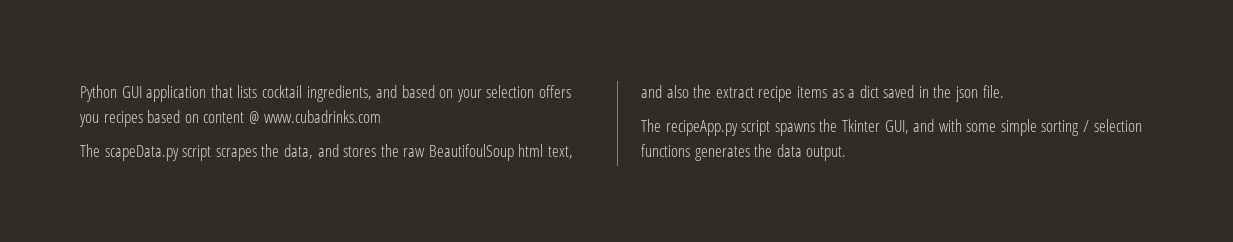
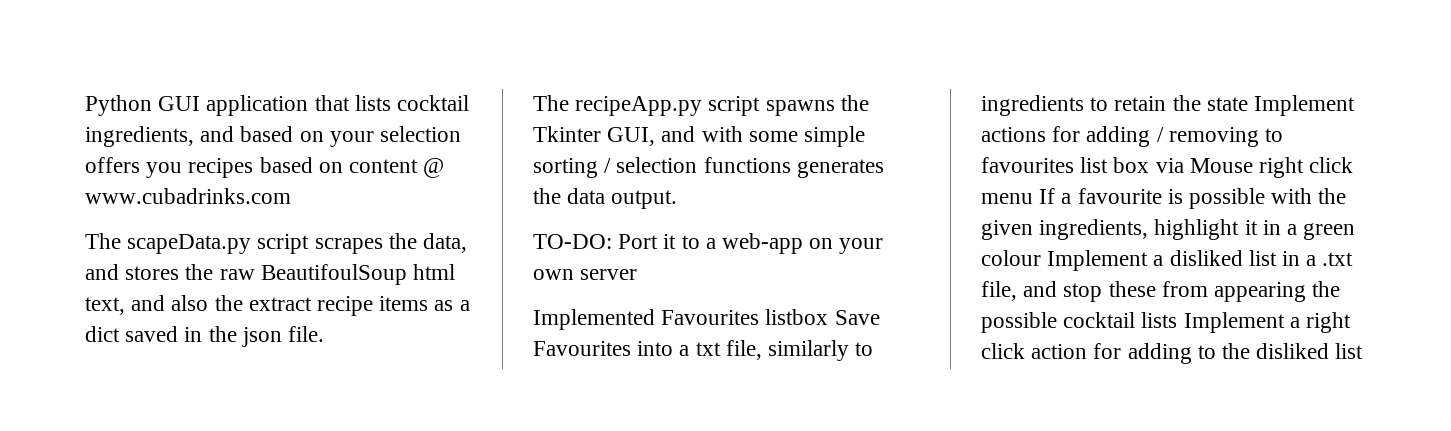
(847, 153) none -> [533,233,884,254] [533,269,638,280] [533,309,880,330] [533,340,874,361] [981,95,1356,116] [981,126,1284,147] [981,157,1354,178] [981,188,1347,209] [981,219,1356,240] [981,250,1354,271] [981,281,1341,302] [981,312,1352,333] [981,343,1364,364] // TO-DO: Port it to a web-app on your own server // Implemented Favourites listbox Save Favourites into a txt file, similarly to ingredients to retain the state Implement actions for adding / removing to favourites list box via Mouse right click menu If a favourite is possible with the given ingredients, highlight it in a green colour Implement a disliked list in a .txt file, and stop these from appearing the possible cocktail lists Implement a right click action for adding to the disliked list

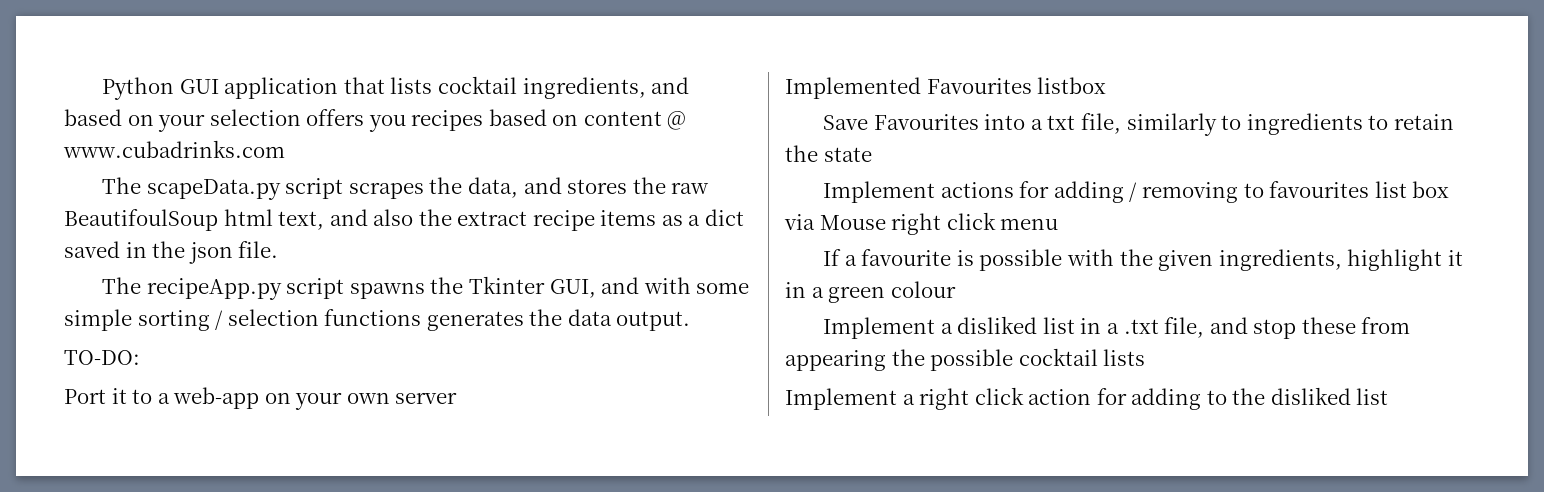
(612, 241) none -> (140, 357) //
(829, 317) none -> (1107, 85) //
(1248, 104) none -> (872, 154) //
(1033, 198) none -> (1059, 224) //
(1041, 258) none -> (956, 289) //
(1178, 320) none -> (1146, 357) //

